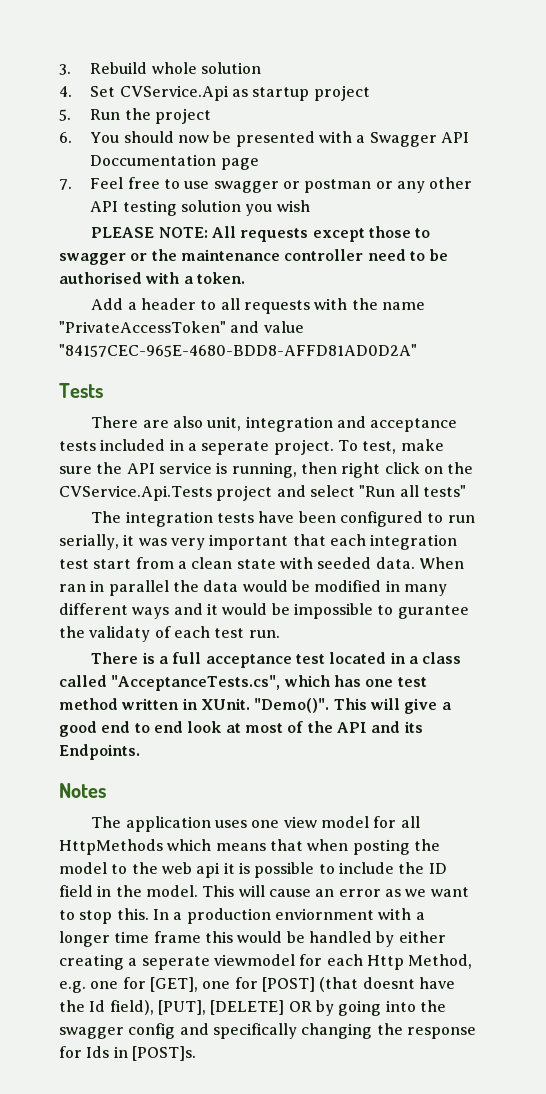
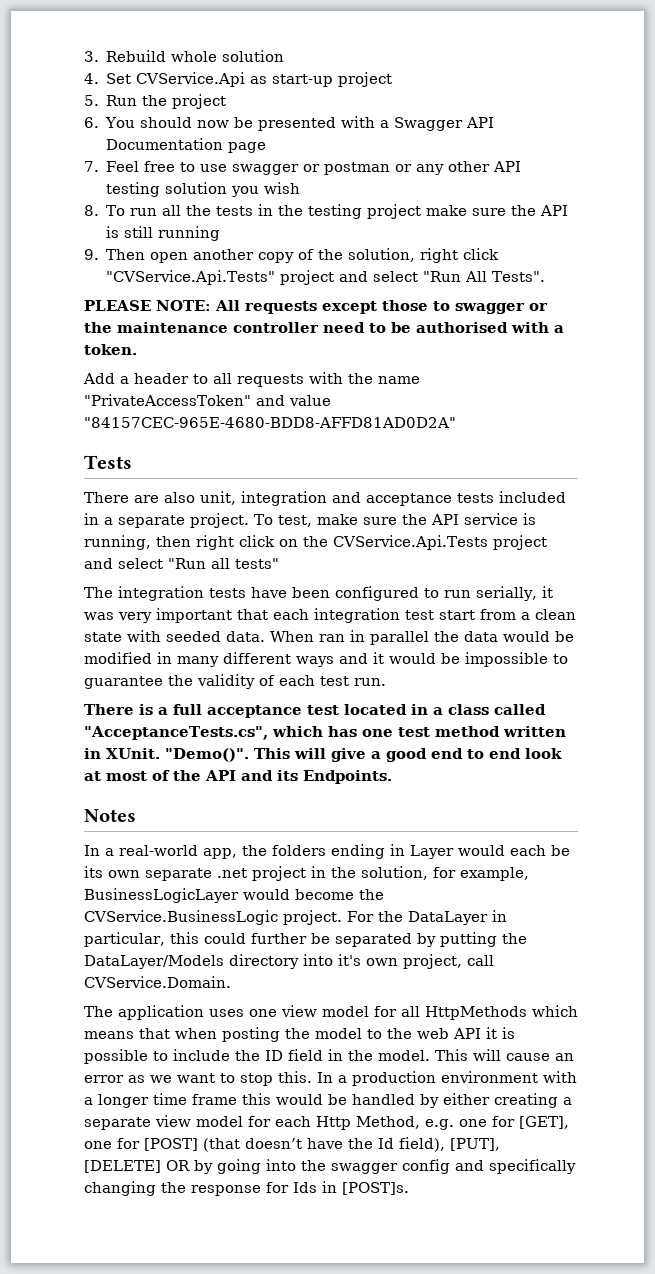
[252,87,310,101] startup -> [272,74,334,87] start-up
[90,154,217,166] Doccumentation -> [106,138,224,150] Documentation
(310, 206) none -> [84,204,569,219] [106,226,221,241] [84,248,500,263] [106,270,546,285] // 8. To run all the tests in the testing project make sure the API is still running // 9. Then open another copy of the solution, right click "CVService.Api.Tests" project and select "Run All Tests".
[201,441,270,455] seperate -> [118,515,185,528] separate
[397,605,469,619] [59,626,151,642] gurantee the validaty -> [84,674,255,689] guarantee the validity
(106, 790) none -> [84,844,570,859] [84,866,529,881] [84,888,384,903] [84,910,507,925] [84,932,527,947] [84,954,494,969] [84,976,231,988] // In a real-world app, the folders ending in Layer would each be its own separate .net project in the solution, for example, BusinessLogicLayer would become the CVService.BusinessLogic project. For the DataLayer in particular, this could further be separated by putting the DataLayer/Models directory into it's own project, call CVService.Domain.
[196,862,221,878] api -> [453,1028,481,1039] API
[274,908,374,920] enviornment -> [441,1071,538,1083] environment
[141,954,295,970] seperate viewmodel -> [84,1115,243,1130] separate view model
[362,977,415,989] doesnt -> [245,1138,302,1149] doesn’t

